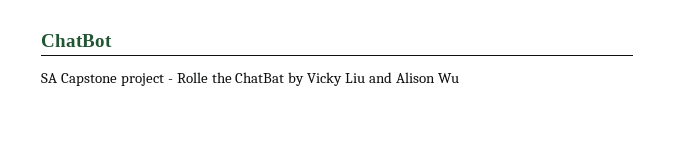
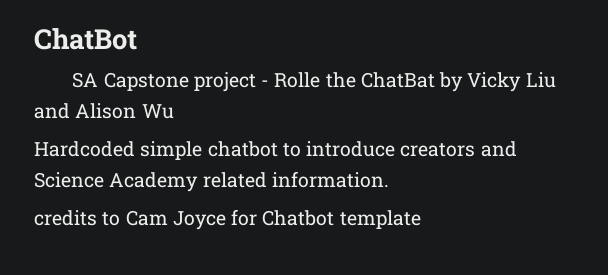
(459, 78) none -> [34,141,517,160] [34,171,389,192] [34,209,421,230] // Hardcoded simple chatbot to introduce creators and Science Academy related information. // credits to Cam Joyce for Chatbot template

